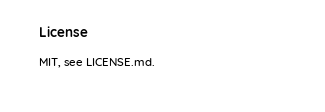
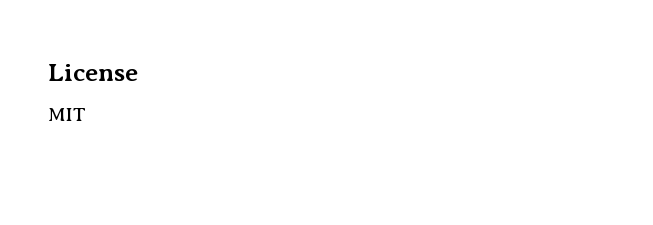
[39,58,156,68] MIT, see LICENSE.md. -> [48,108,86,121] MIT

